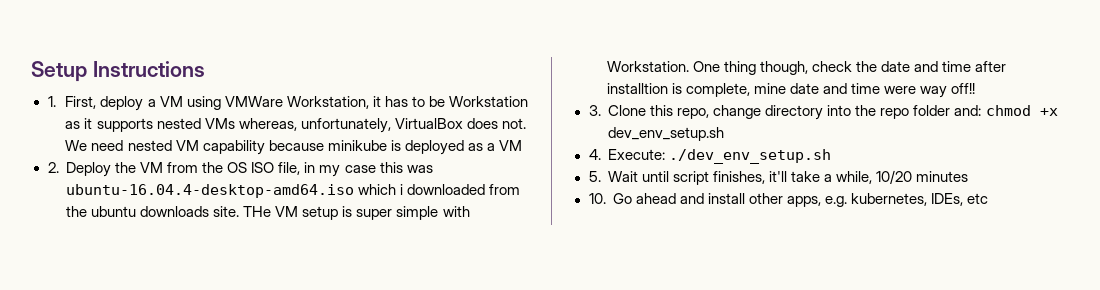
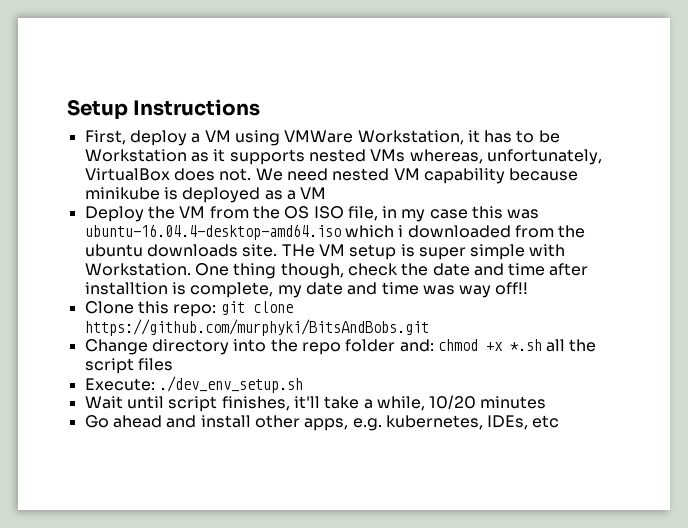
[47,96,56,107] 1. -> (261, 107) none
[47,162,59,173] 2. -> (327, 193) none
[754,83,917,94] mine date and time were -> [277,282,455,298] my date and time was
[588,105,601,116] 3. -> (529, 288) none
[677,105,762,119] repo, change -> [173,301,293,317] [84,319,429,336] [84,339,148,355] repo: git clone https://github.com/murphyki/BitsAndBobs.git // Change
[608,127,724,141] [588,149,601,160] dev_env_setup.sh // 4. -> [509,339,597,352] [84,358,173,374] *.sh all the script files //
[588,171,601,182] 5. -> (303, 384) none
[588,193,606,204] 10. -> (547, 402) none

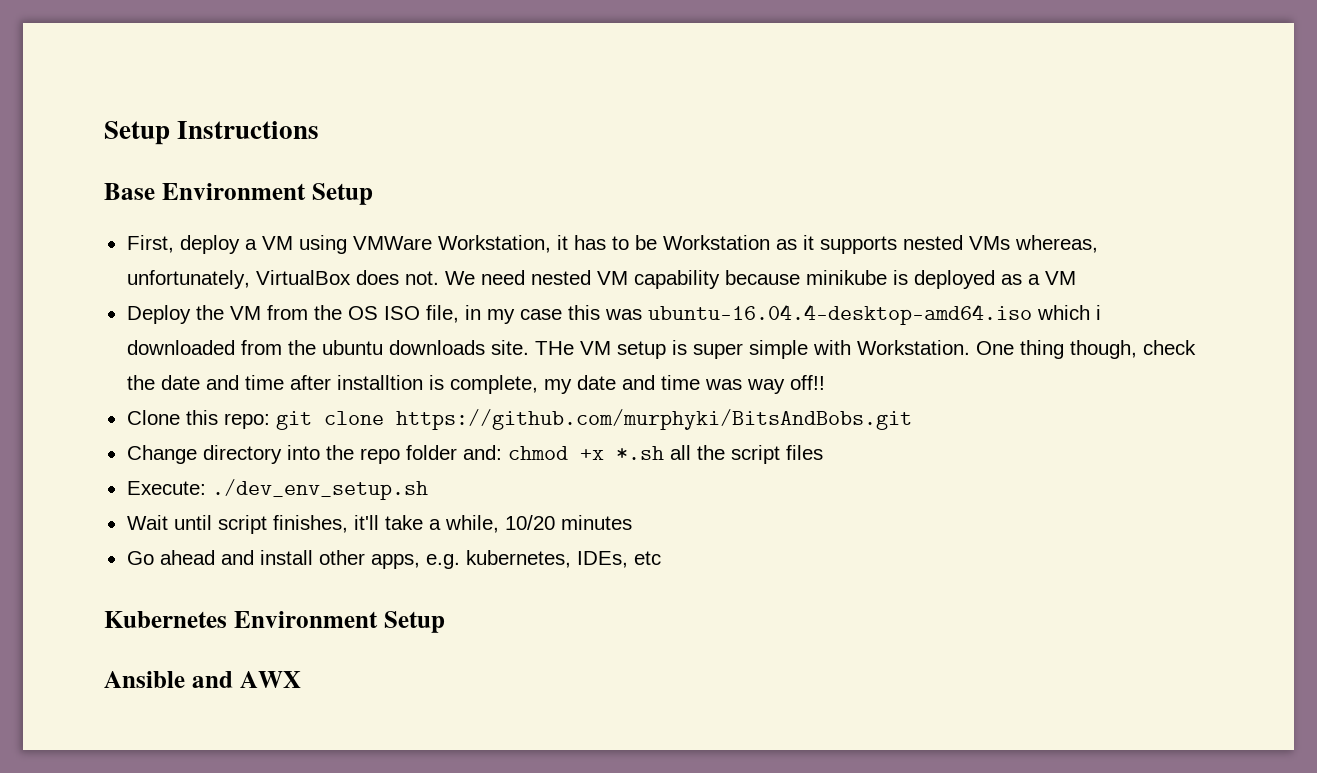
(261, 107) none -> [104,183,373,205] // Base Environment Setup
(560, 421) none -> [104,611,445,633] [104,671,301,688] // Kubernetes Environment Setup // Ansible and AWX

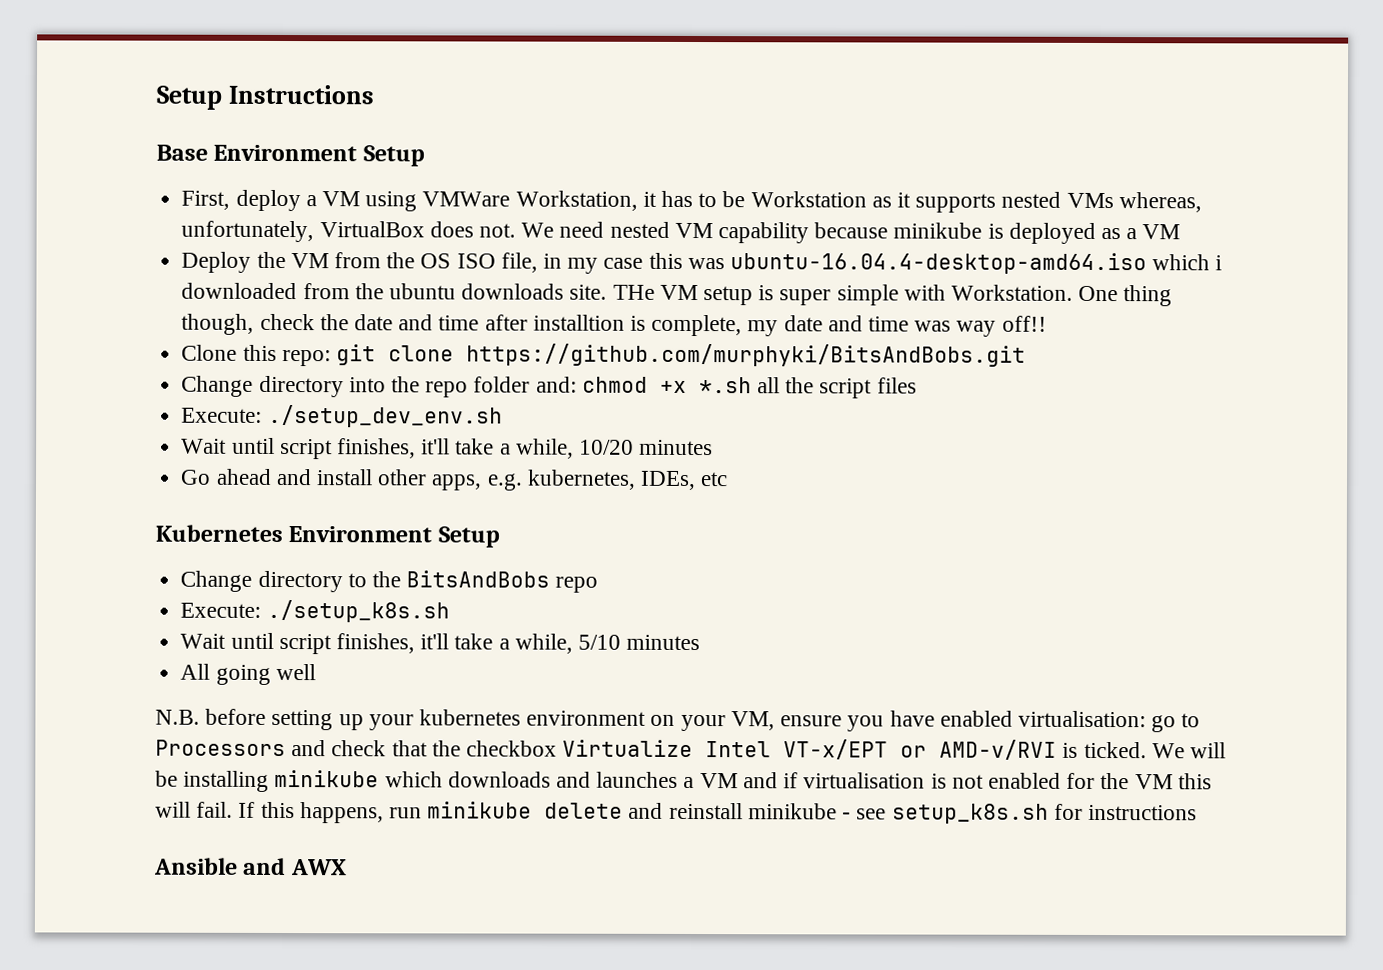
[211,479,428,500] ./dev_env_setup.sh -> [267,404,503,428] ./setup_dev_env.sh
(445, 622) none -> [180,570,599,593] [180,599,450,623] [180,632,701,655] [180,663,316,685] [155,708,1201,733] [155,739,1227,760] [155,769,1212,792] [155,801,1197,824] // Change directory to the BitsAndBobs repo // Execute: ./setup_k8s.sh // Wait until script finishes, it'll take a while, 5/10 minutes // All going well // N.B. before setting up your kubernetes environment on your VM, ensure you have enabled virtualisation: go to Processors and check that the checkbox Virtualize Intel VT-x/EPT or AMD-v/RVI is ticked. We will be installing minikube which downloads and launches a VM and if virtualisation is not enabled for the VM this will fail. If this happens, run minikube delete and reinstall minikube - see setup_k8s.sh for instructions

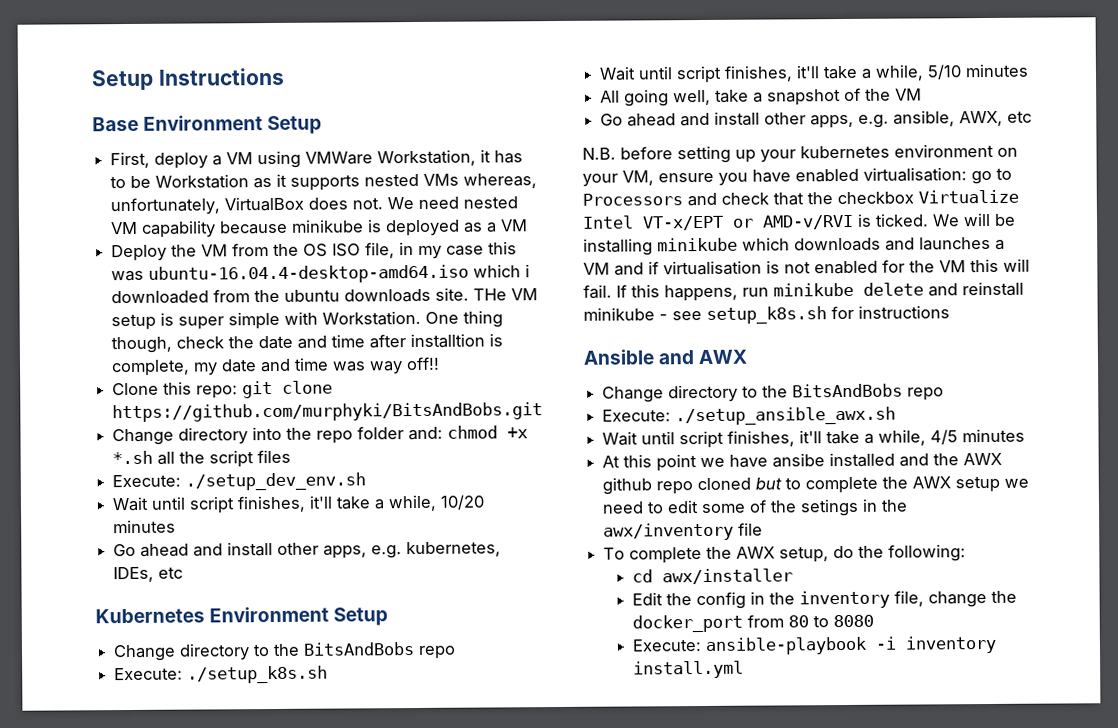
[275,663,316,681] well -> [673,87,923,106] [600,110,1033,129] well, take a snapshot of the VM // Go ahead and install other apps, e.g. ansible, AWX, etc
(347, 867) none -> [602,383,945,403] [602,406,897,426] [602,428,1026,449] [602,452,1003,472] [602,475,1030,495] [602,498,909,517] [603,522,764,541] [603,544,967,564] [631,568,793,585] [631,590,1017,610] [631,614,874,633] [631,635,997,655] [632,660,744,679] // Change directory to the BitsAndBobs repo // Execute: ./setup_ansible_awx.sh // Wait until script finishes, it'll take a while, 4/5 minutes // At this point we have ansibe installed and the AWX github repo cloned but to complete the AWX setup we need to edit some of the setings in the awx/inventory file // To complete the AWX setup, do the following: // cd awx/installer // Edit the config in the inventory file, change the docker_port from 80 to 8080 // Execute: ansible-playbook -i inventory install.yml

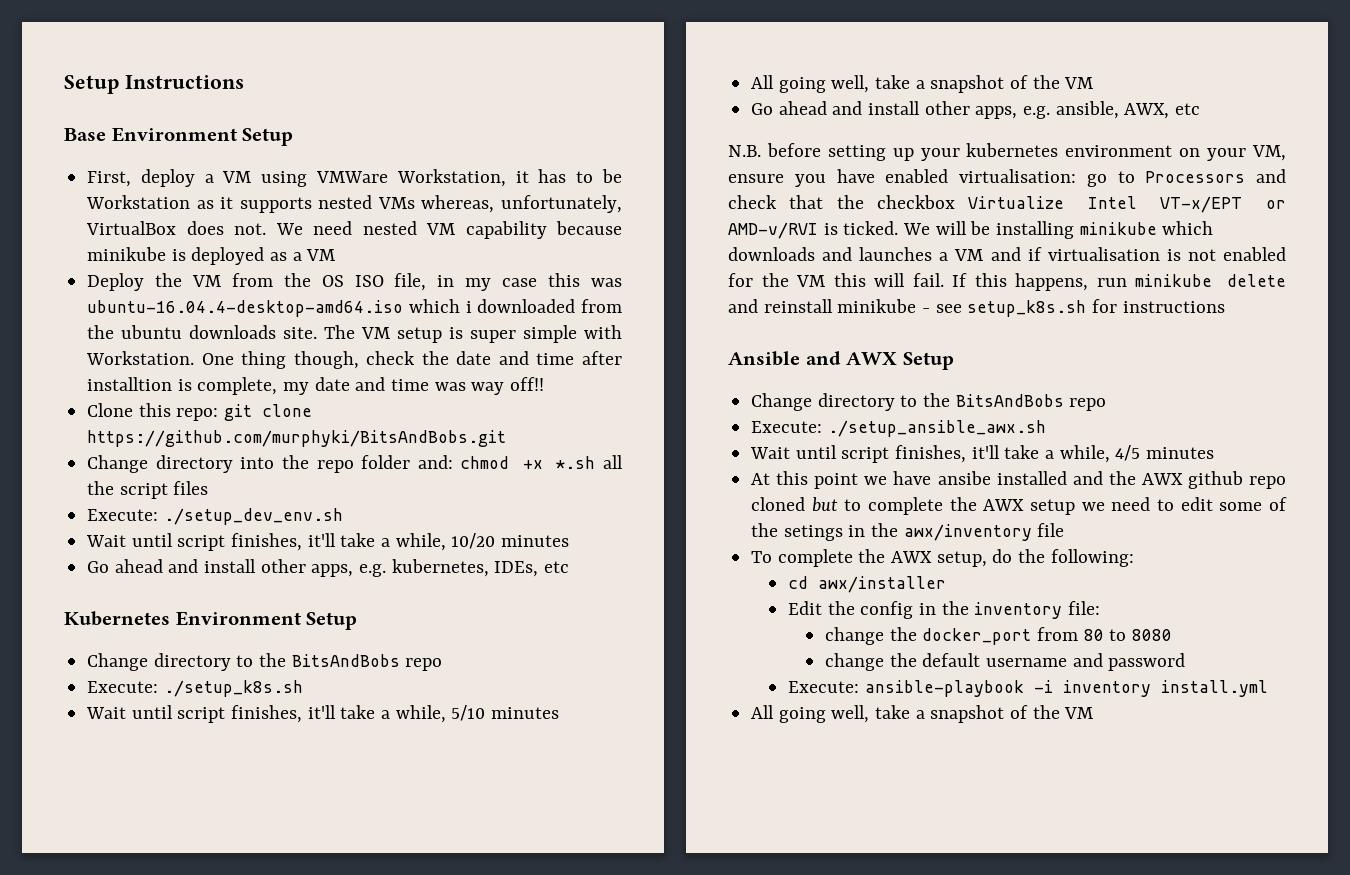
[473,288,508,301] THe -> [324,325,356,339] The
(749, 357) none -> [902,352,954,370] Setup
[893,590,924,607] file, -> [1068,601,1101,615] file: //
(874, 621) none -> [825,653,1186,671] // change the default username and password
(744, 669) none -> [751,705,1094,723] // All going well, take a snapshot of the VM

